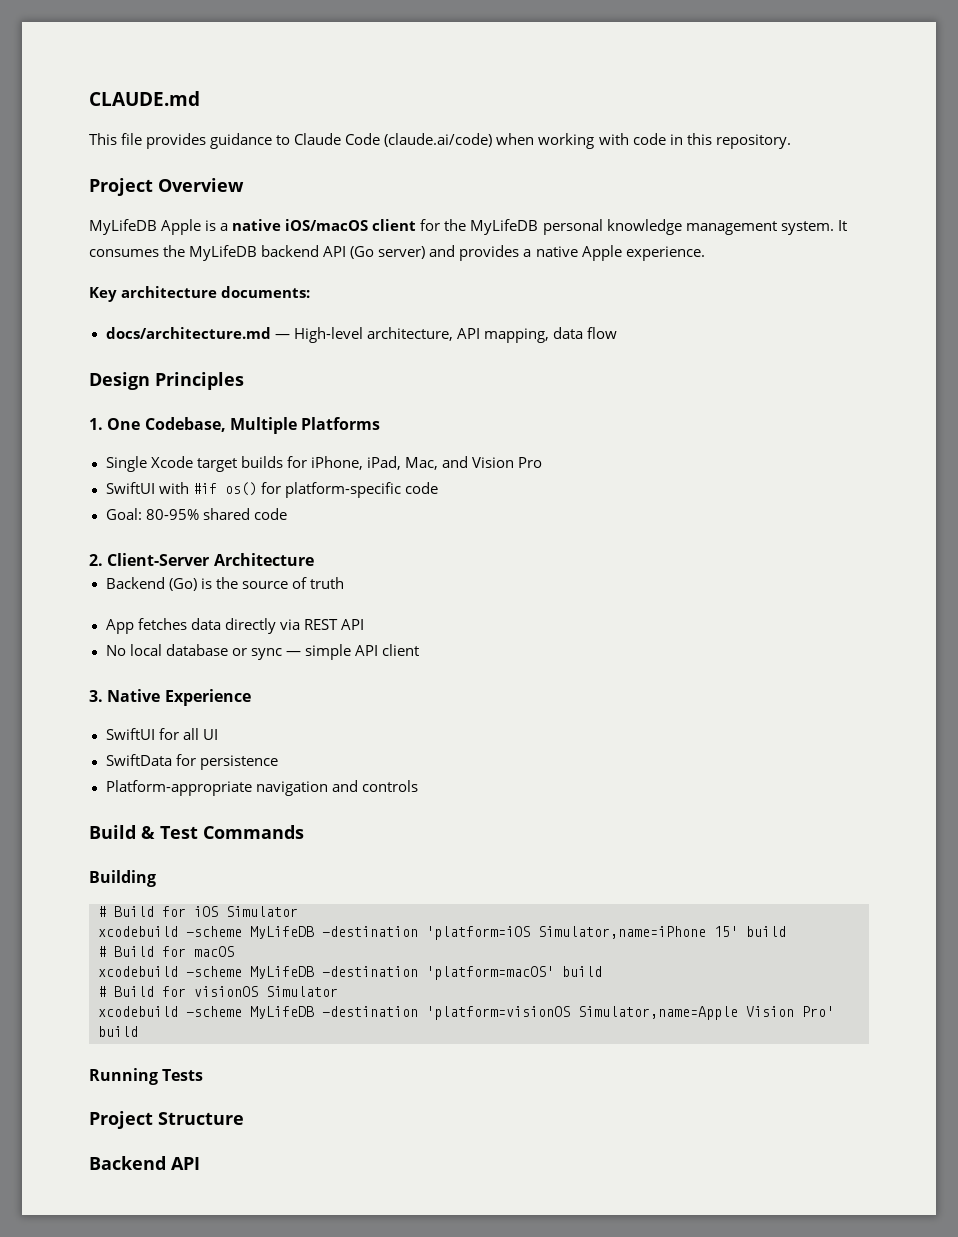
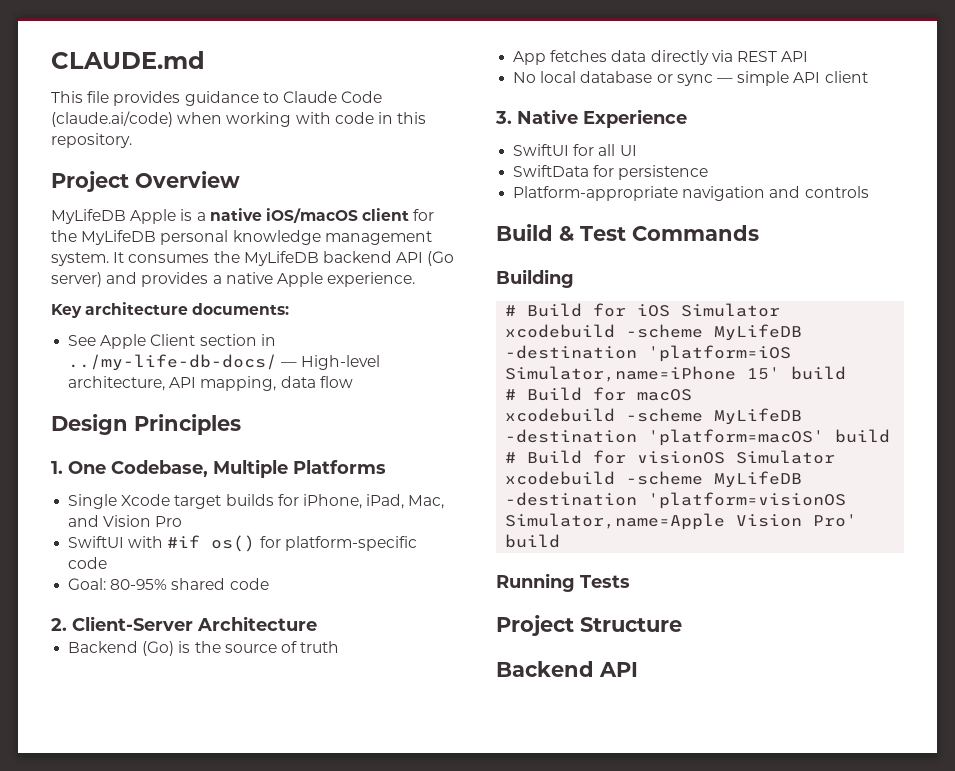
[105,327,271,339] docs/architecture.md -> [68,334,276,349] [68,354,278,371] See Apple Client section in ../my-life-db-docs/

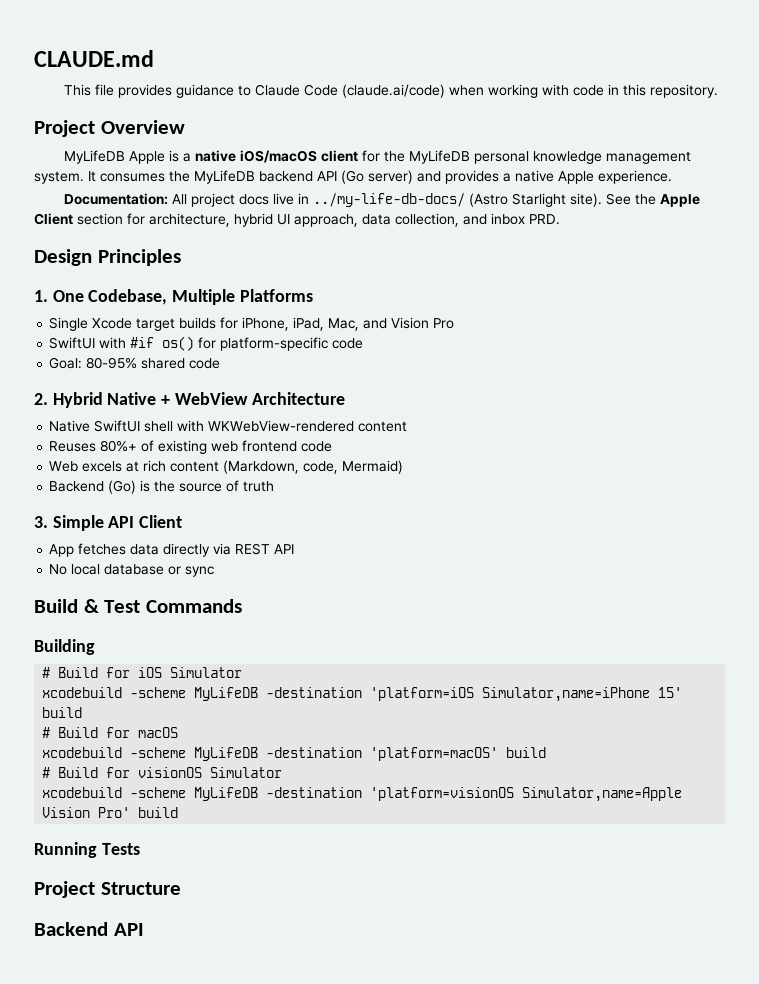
[51,302,290,318] [68,334,276,349] [68,354,381,371] [68,376,353,391] Key architecture documents: // See Apple Client section in ../my-life-db-docs/ — High-level architecture, API mapping, data flow -> [64,193,701,207] [34,213,560,227] Documentation: All project docs live in ../my-life-db-docs/ (Astro Starlight site). See the Apple Client section for architecture, hybrid UI approach, data collection, and inbox PRD.
[72,616,317,631] Client-Server Architecture -> [52,392,345,408] [49,420,408,432] [49,440,333,454] [49,460,404,474] Hybrid Native + WebView Architecture // Native SwiftUI shell with WKWebView-rendered content // Reuses 80%+ of existing web frontend code // Web excels at rich content (Markdown, code, Mermaid)
(340, 647) none -> [34,515,183,531] // 3. Simple API Client
[716,71,868,86] [495,109,687,128] [513,144,637,156] [513,165,709,180] [513,186,869,201] — simple API client // 3. Native Experience // SwiftUI for all UI // SwiftData for persistence // Platform-appropriate navigation and controls -> (215, 571) none

